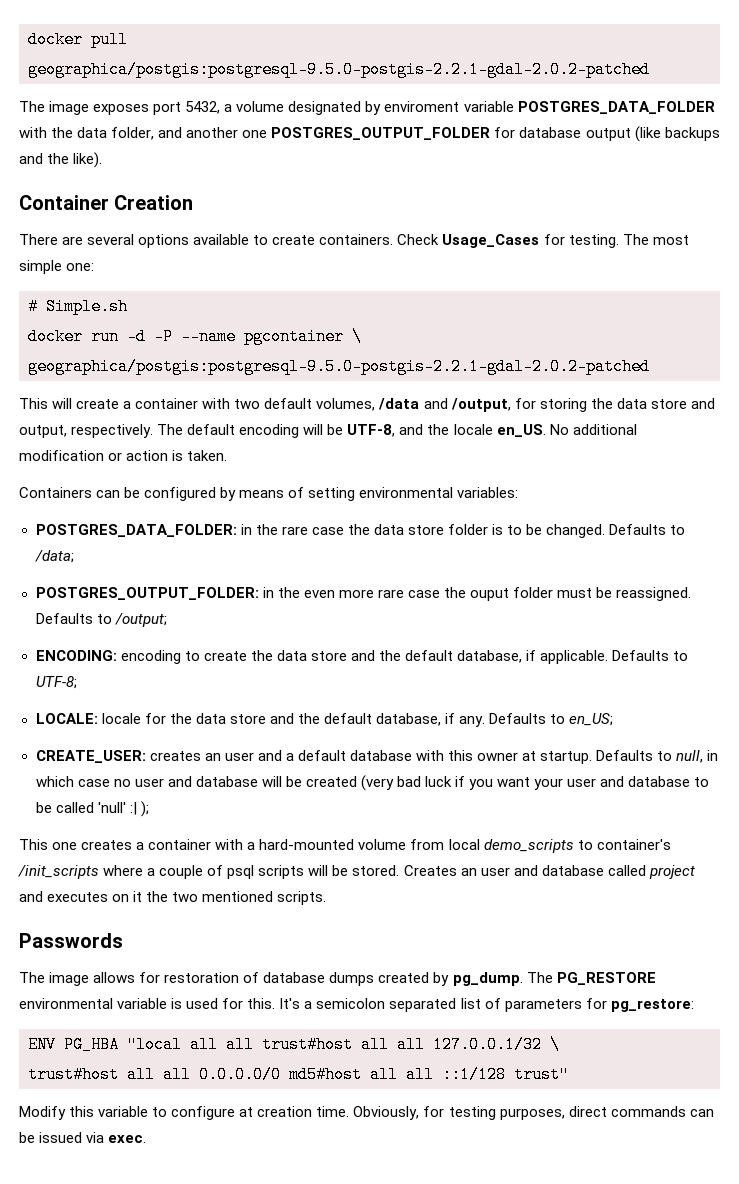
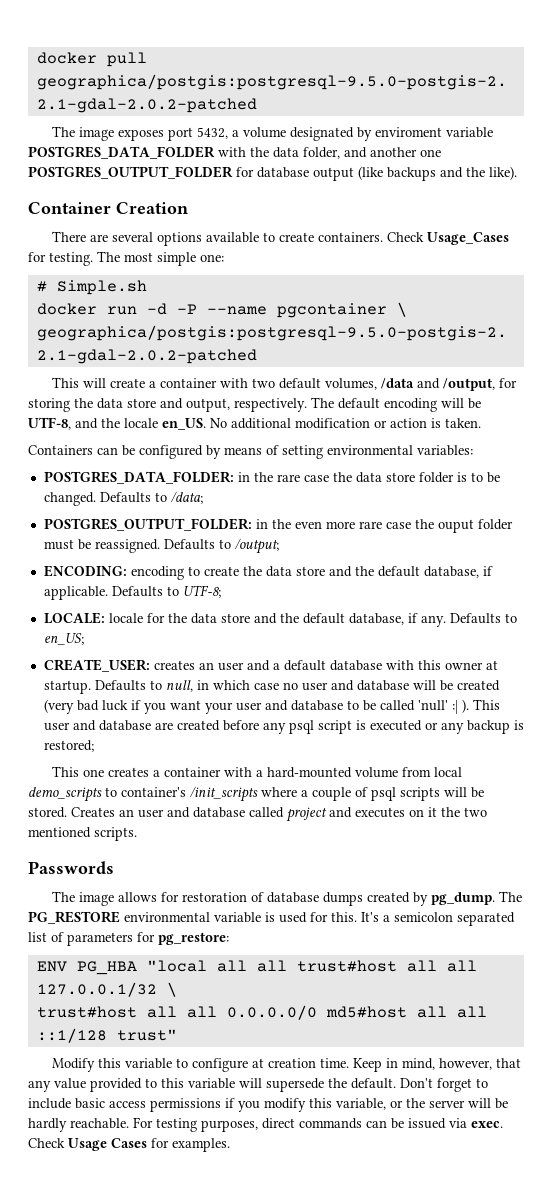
[140,801,149,817] ); -> [461,699,500,713] [43,720,524,734] [43,740,94,752] ). This user and database are created before any psql script is executed or any backup is restored;
[353,1106,445,1120] Obviously, for -> [353,1058,522,1072] [28,1078,488,1092] [28,1098,508,1112] [28,1117,153,1132] Keep in mind, however, that any value provided to this variable will supersede the default. Don't forget to include basic access permissions if you modify this variable, or the server will be hardly reachable. For
(147, 1139) none -> [28,1138,230,1152] Check Usage Cases for examples.

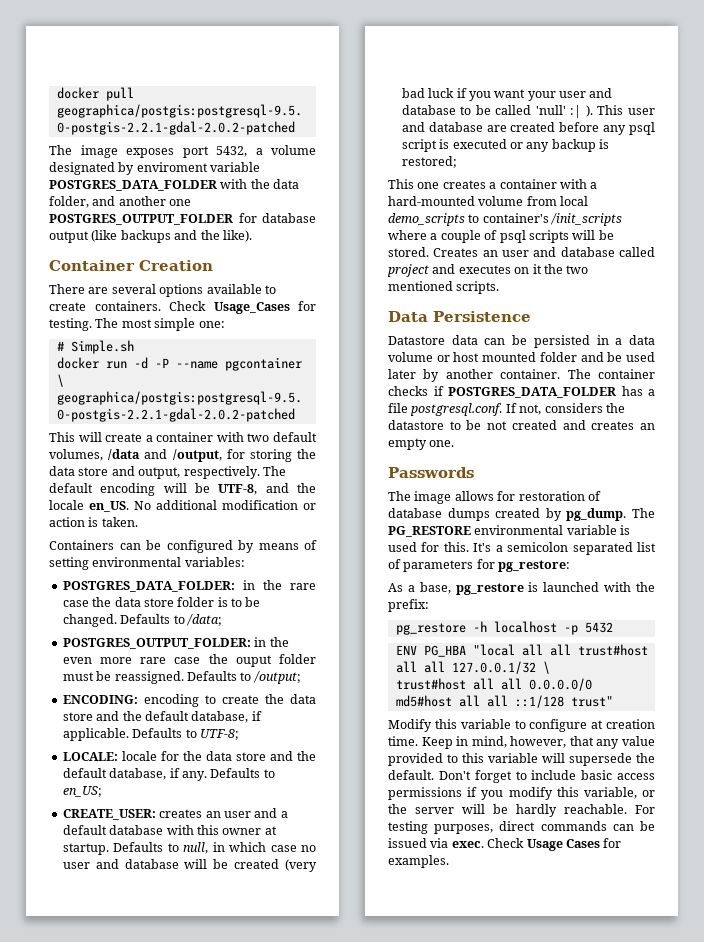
(137, 834) none -> [388,311,531,322] [388,335,655,348] [388,352,655,362] [388,369,655,382] [388,386,655,398] [388,403,625,416] [388,420,655,430] [388,438,455,450] // Data Persistence // Datastore data can be persisted in a data volume or host mounted folder and be used later by another container. The container checks if POSTGRES_DATA_FOLDER has a file postgresql.conf. If not, considers the datastore to be not created and creates an empty one.
(229, 938) none -> [388,582,655,595] [388,599,429,612] [395,621,613,635] // As a base, pg_restore is launched with the prefix: // pg_restore -h localhost -p 5432

